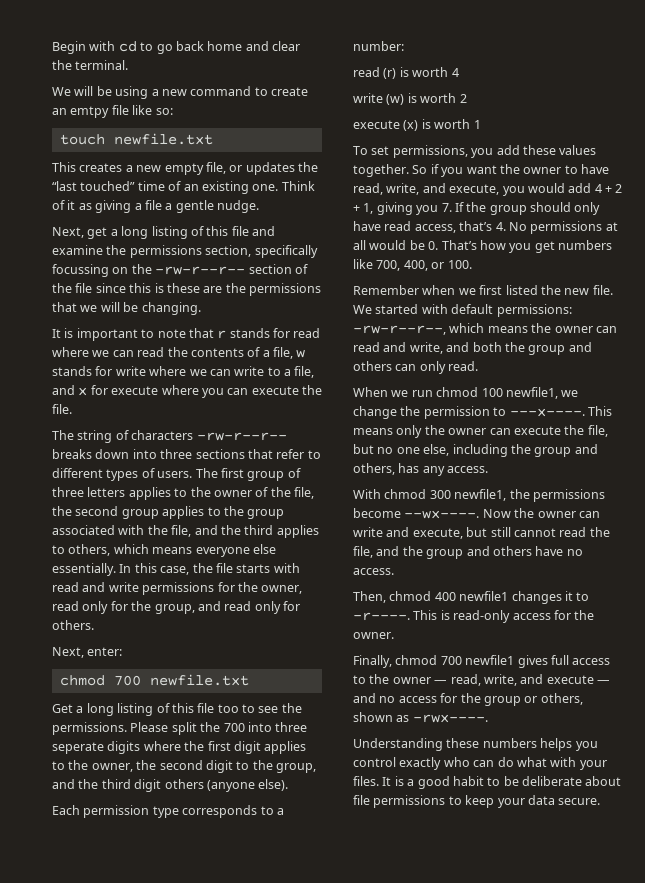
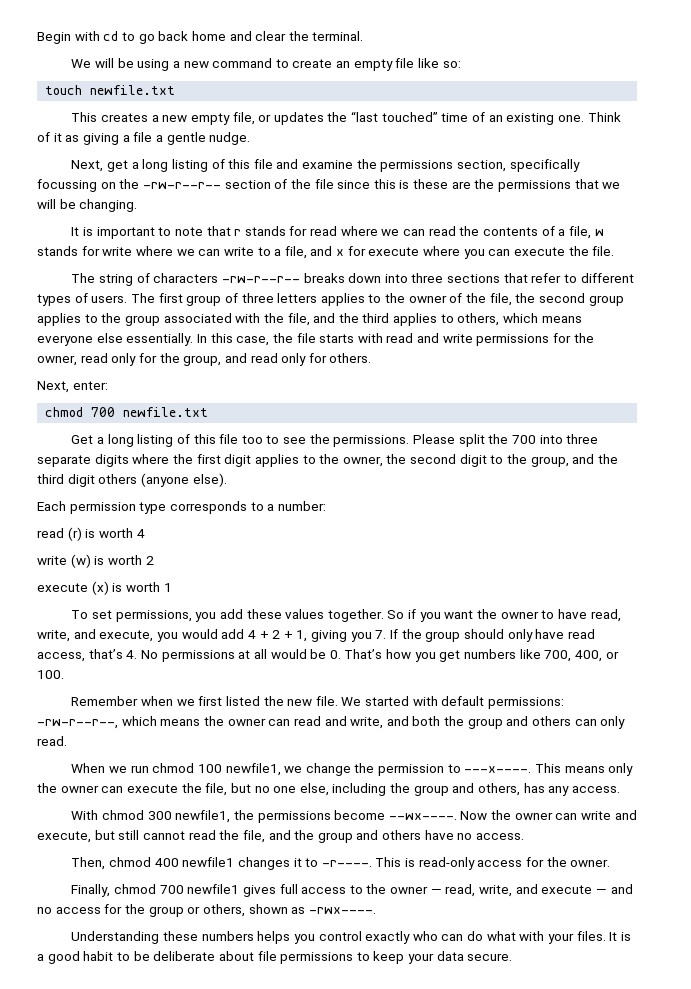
[70,106,110,118] emtpy -> [353,59,393,71] empty
[52,742,104,754] seperate -> [37,455,91,467] separate

